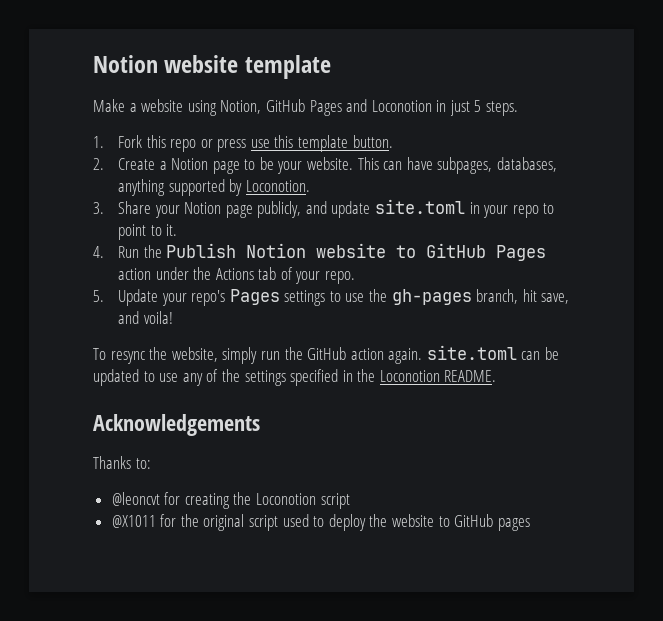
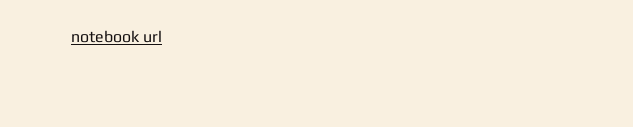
[93,55,331,79] [93,99,519,116] [93,135,393,152] [93,157,558,174] [117,179,310,196] [93,199,555,218] [117,224,178,240] [93,243,547,261] [117,267,356,284] [93,289,570,306] [117,311,173,324] [93,345,560,364] [93,369,497,386] [93,414,260,436] [93,456,151,469] [111,492,350,509] [111,514,530,531] Notion website template // Make a website using Notion, GitHub Pages and Loconotion in just 5 steps. // 1. Fork this repo or press use this template button. // 2. Create a Notion page to be your website. This can have subpages, databases, anything supported by Loconotion. // 3. Share your Notion page publicly, and update site.toml in your repo to point to it. // 4. Run the Publish Notion website to GitHub Pages action under the Actions tab of your repo. // 5. Update your repo's Pages settings to use the gh-pages branch, hit save, and voila! // To resync the website, simply run the GitHub action again. site.toml can be updated to use any of the settings specified in the Loconotion README. // Acknowledgements // Thanks to: // @leoncvt for creating the Loconotion script // @X1011 for the original script used to deploy the website to GitHub pages -> [71,30,163,43] notebook url

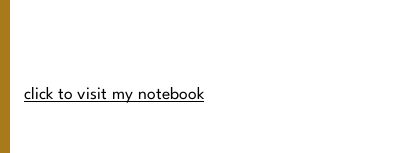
[71,30,163,43] notebook url -> [24,86,205,103] click to visit my notebook

